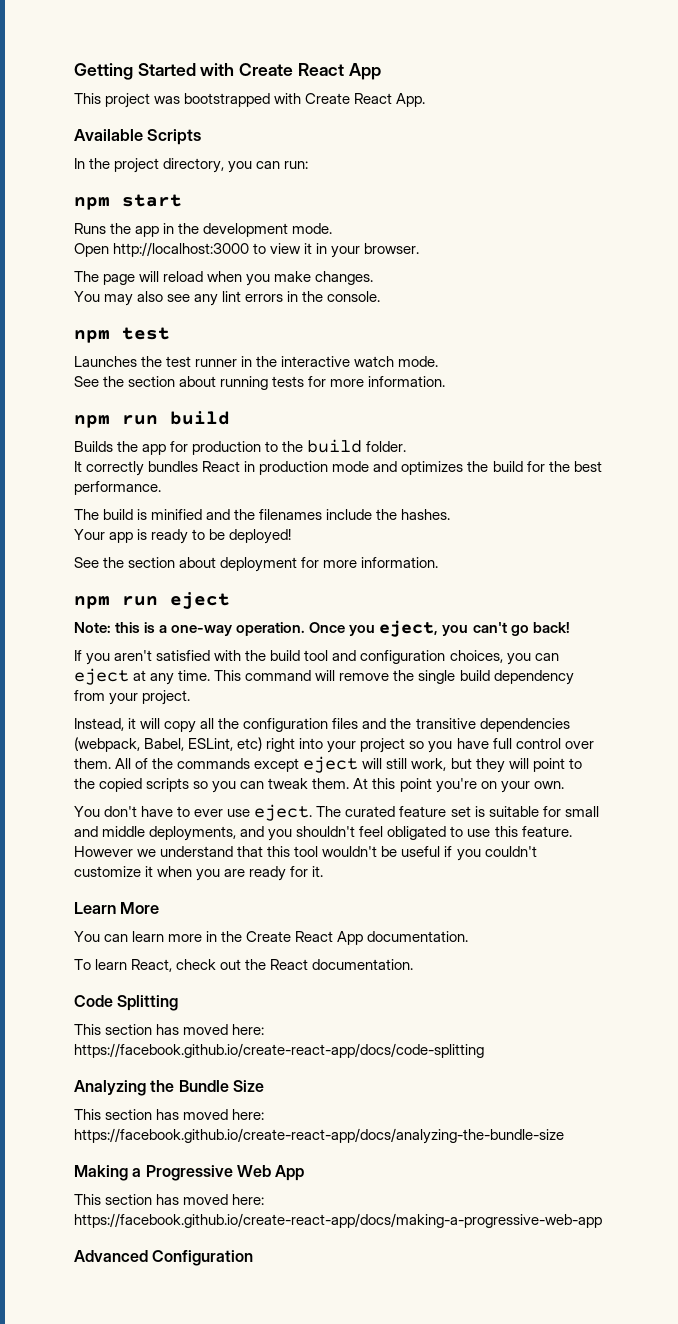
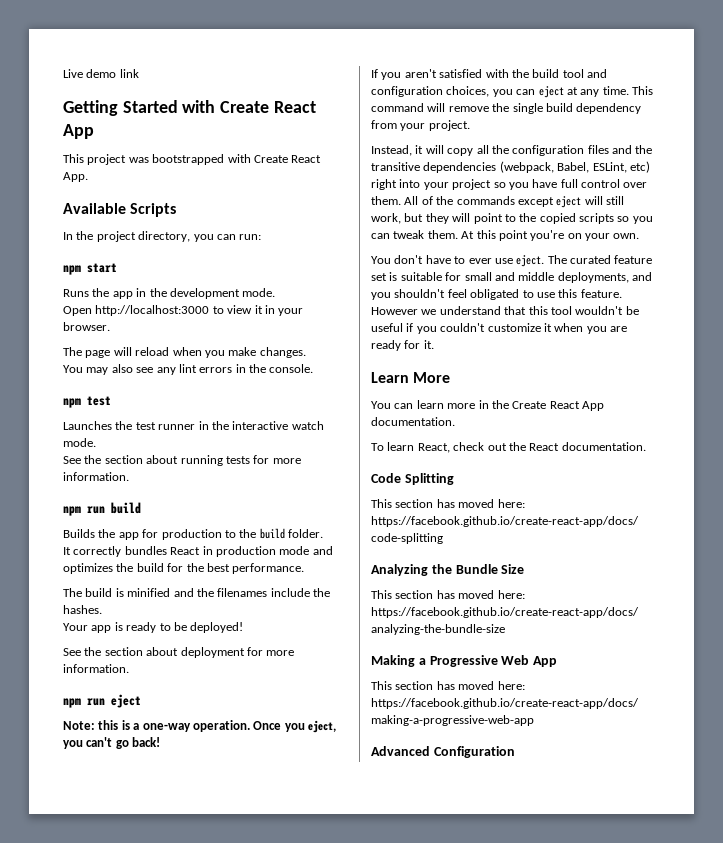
(74, 71) none -> [63,69,139,78] Live demo link //

